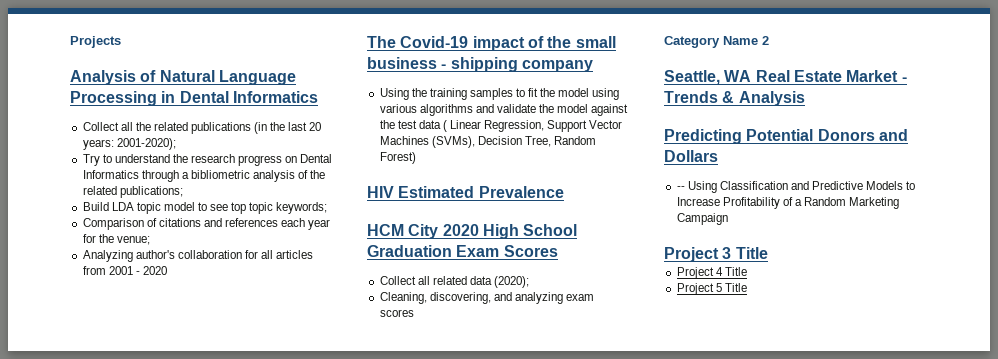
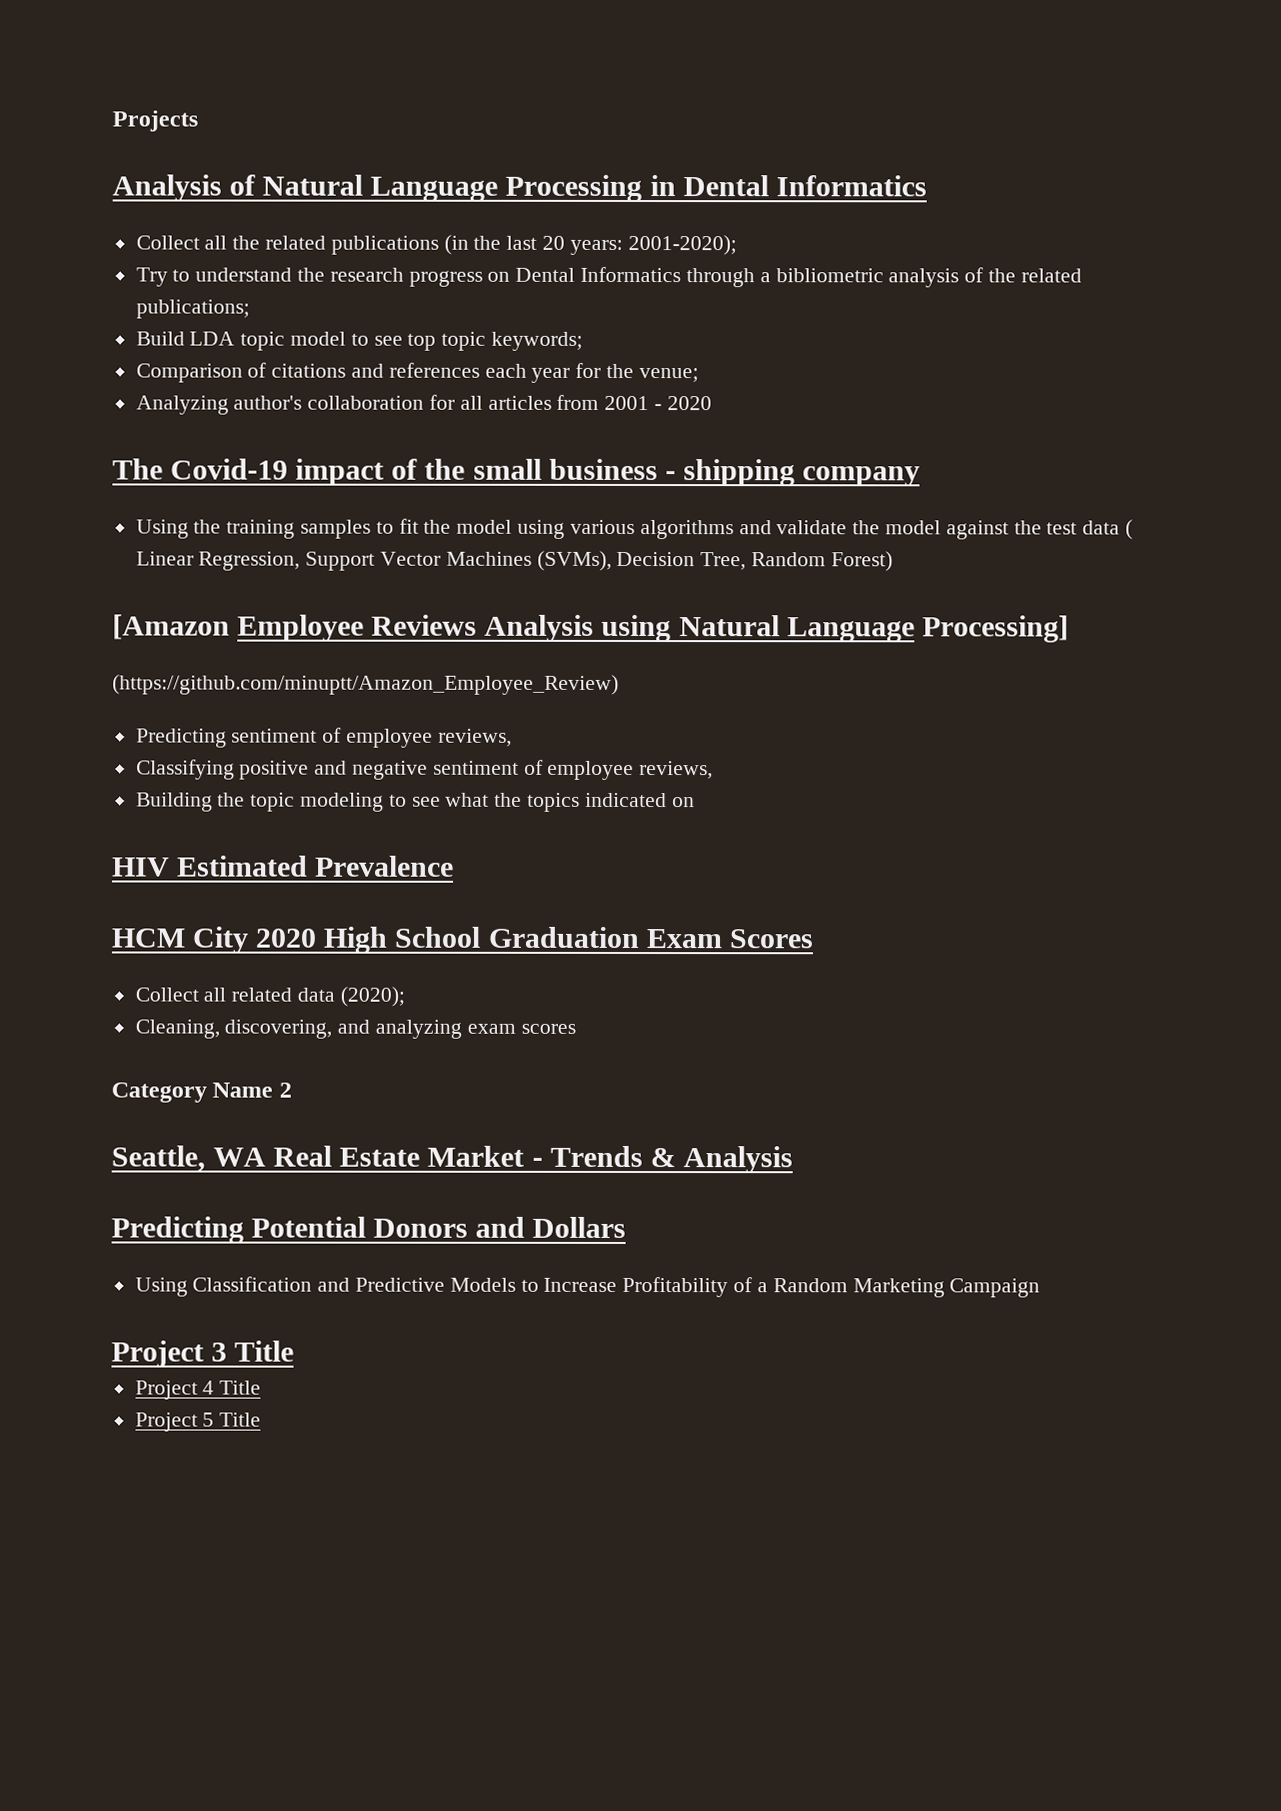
(416, 158) none -> [112,614,1069,643] [112,674,619,695] [135,727,512,748] [135,759,714,780] [135,792,695,812] // [Amazon Employee Reviews Analysis using Natural Language Processing] // (https://github.com/minuptt/Amazon_Employee_Review) // Predicting sentiment of employee reviews, // Classifying positive and negative sentiment of employee reviews, // Building the topic modeling to see what the topics indicated on
[676,186,685,190] -- -> (627, 1227) none

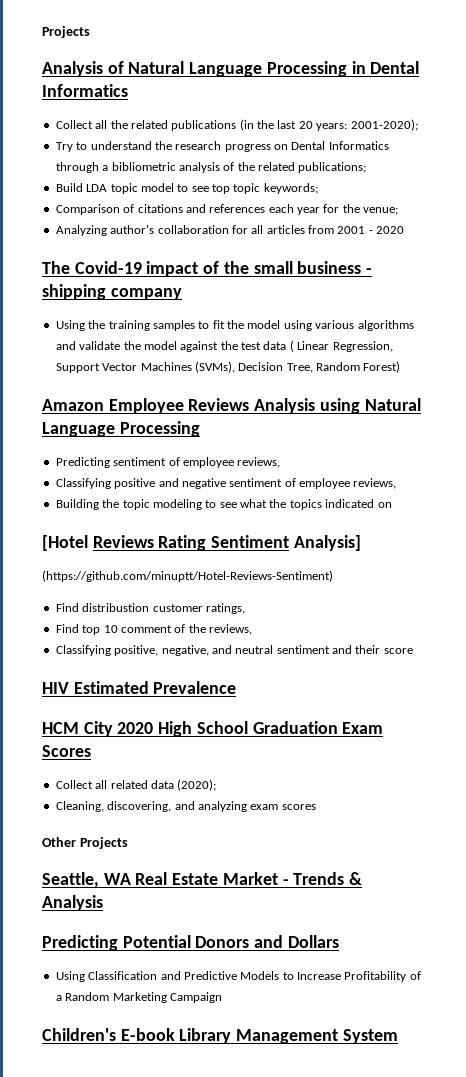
[112,614,230,640] [Amazon -> [42,399,104,411] Amazon
[921,615,1069,643] [112,674,619,695] Processing] // (https://github.com/minuptt/Amazon_Employee_Review) -> [119,421,200,437] Processing
(695, 802) none -> [42,535,361,551] [42,570,333,582] [55,603,245,614] [55,624,252,635] [55,645,413,656] // [Hotel Reviews Rating Sentiment Analysis] // (https://github.com/minuptt/Hotel-Reviews-Sentiment) // Find distribustion customer ratings, // Find top 10 comment of the reviews, // Classifying positive, negative, and neutral sentiment and their score
[111,1082,292,1103] Category Name 2 -> [42,837,128,849] Other Projects
[111,1340,295,1368] [134,1380,262,1400] [134,1412,262,1432] Project 3 Title // Project 4 Title // Project 5 Title -> [42,1028,398,1044] Children's E-book Library Management System

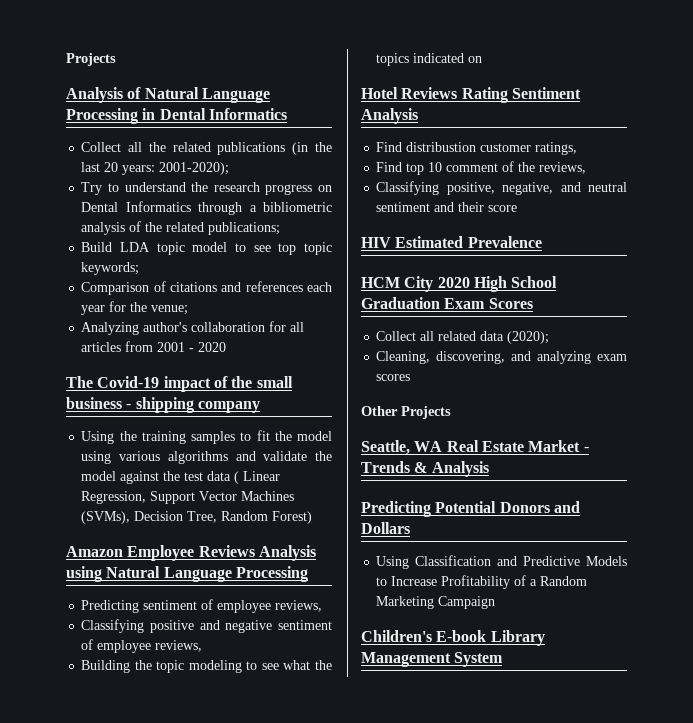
[42,535,88,551] [Hotel -> [361,87,398,99] Hotel
[293,535,361,551] [42,570,333,582] Analysis] // (https://github.com/minuptt/Hotel-Reviews-Sentiment) -> [361,108,418,124] Analysis

